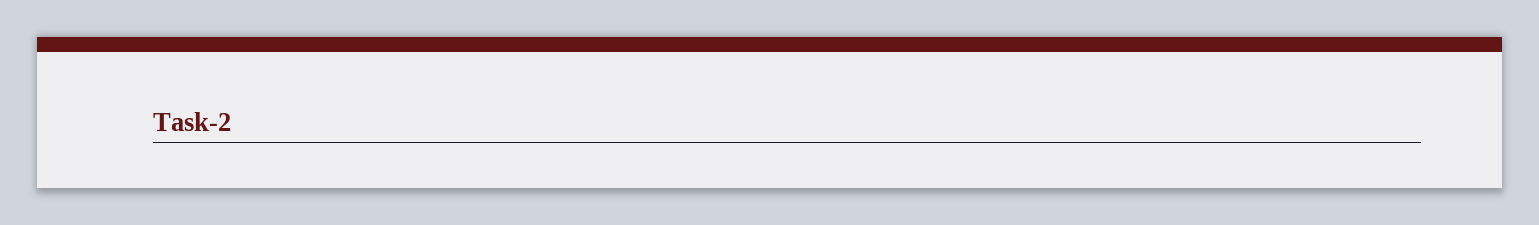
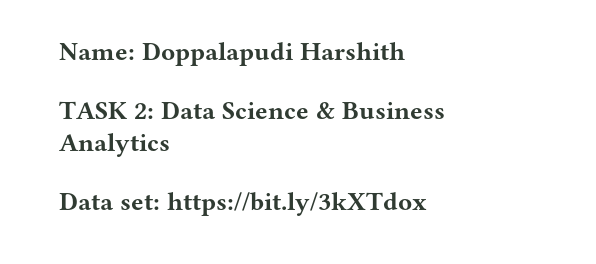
[153,112,231,131] Task-2 -> [59,42,406,66] [59,101,446,119] [59,133,170,157] [59,192,428,216] Name: Doppalapudi Harshith // TASK 2: Data Science & Business Analytics // Data set: https://bit.ly/3kXTdox

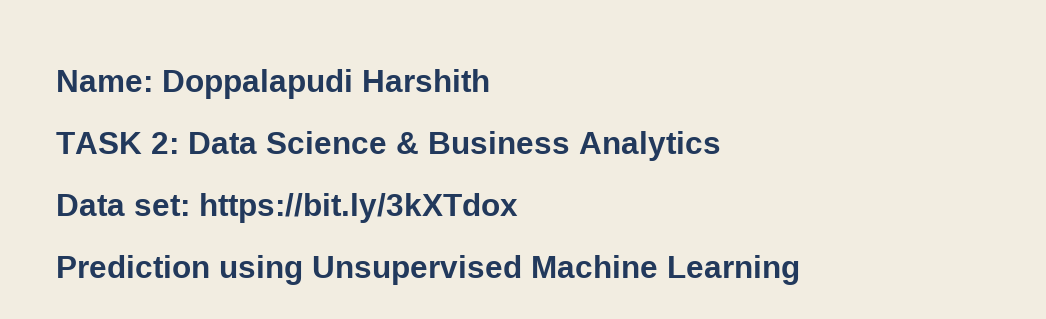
(428, 204) none -> [56,255,800,285] // Prediction using Unsupervised Machine Learning

